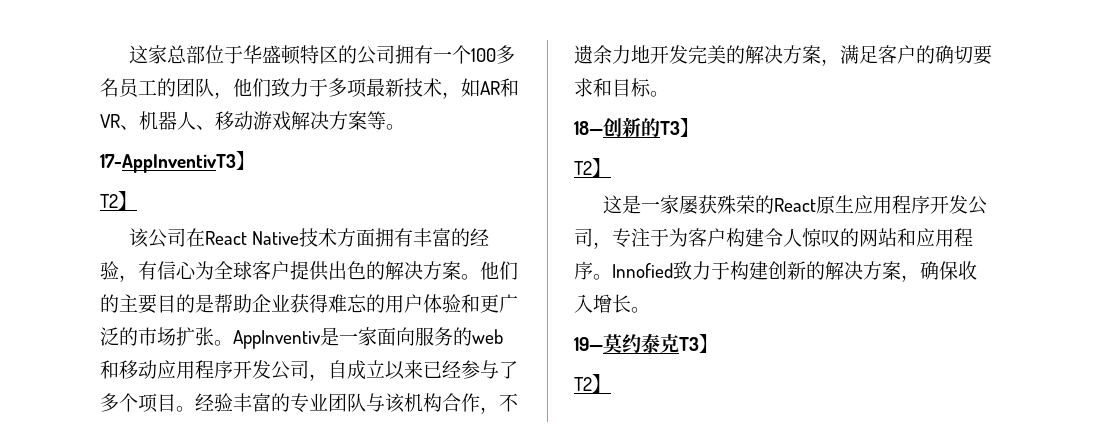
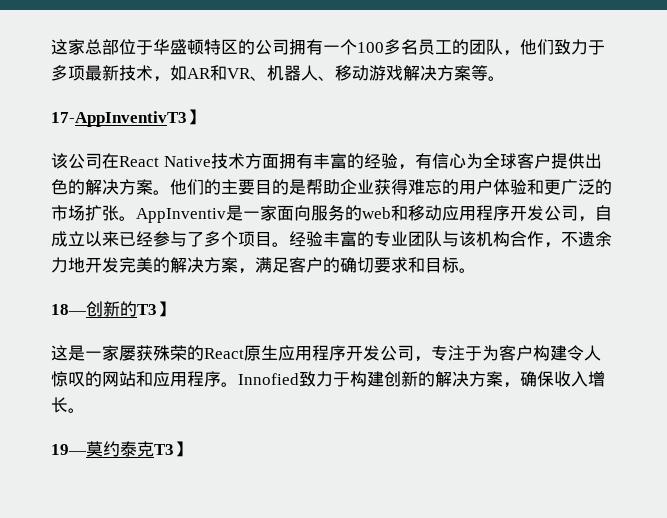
[100,191,137,210] // T2】 -> (204, 117) none
[574,158,611,177] // T2】 -> (174, 309) none
[574,374,611,393] // T2】 -> (191, 449) none

